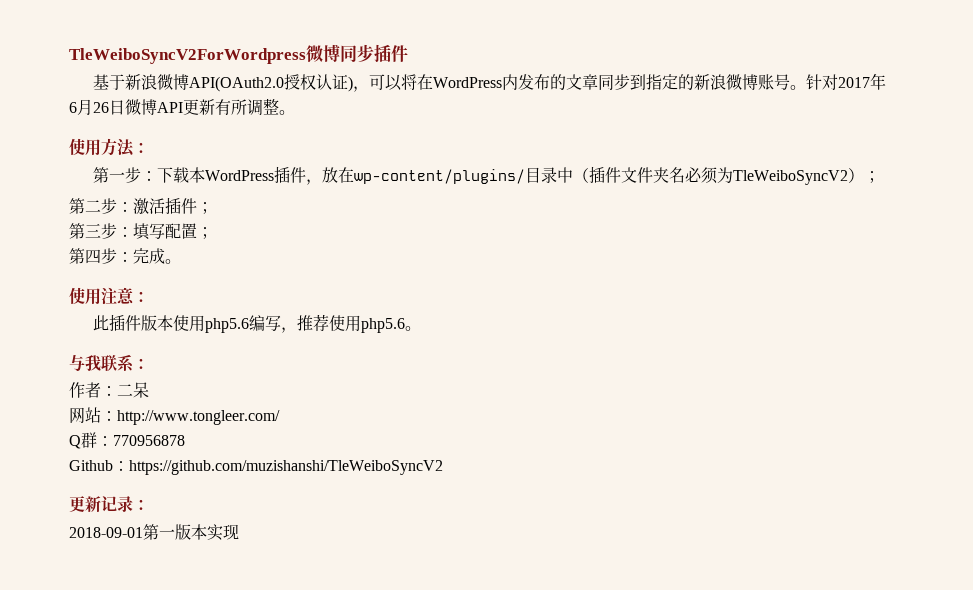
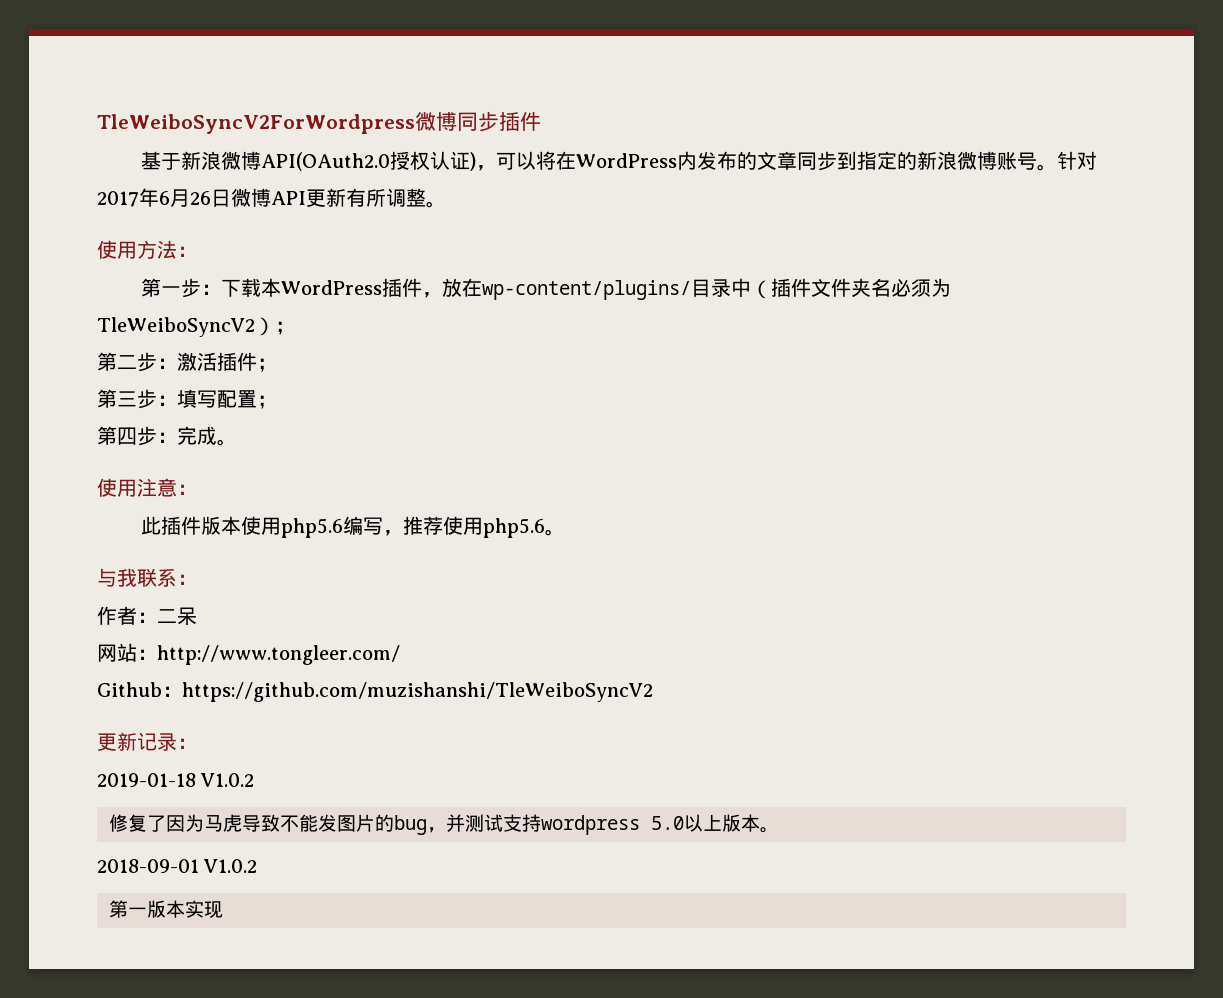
[69,432,185,449] // Q群：770956878 -> (400, 655) none
(149, 504) none -> [97,773,255,787] [109,814,779,835] // 2019-01-18 V1.0.2 // 修复了因为马虎导致不能发图片的bug，并测试支持wordpress 5.0以上版本。
(143, 532) none -> [203,859,258,873] V1.0.2 //

